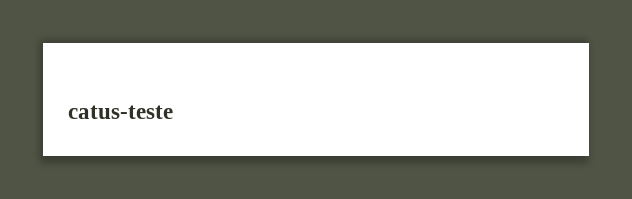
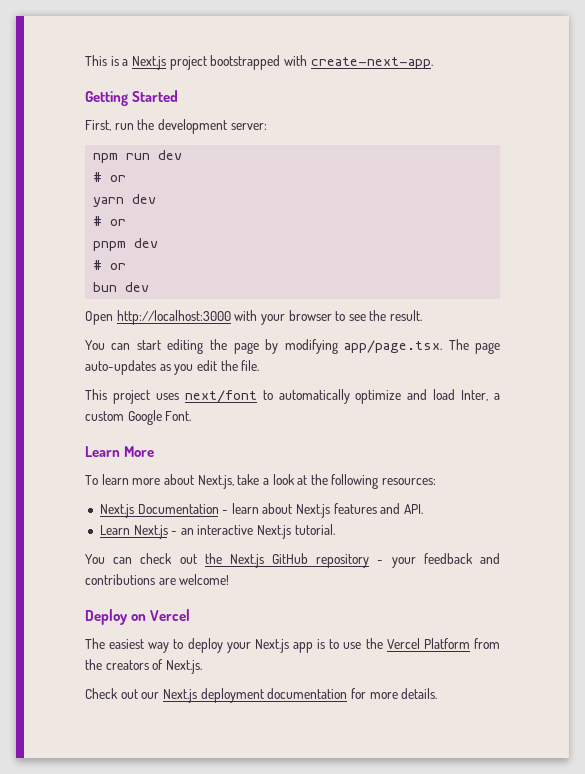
[68,105,173,119] catus-teste -> [85,55,433,70] [85,90,179,106] [85,119,267,134] [93,150,183,163] [93,172,127,182] [93,194,157,207] [93,216,127,226] [93,238,159,251] [93,260,127,270] [93,282,150,292] [85,310,423,325] [85,339,500,354] [85,360,260,375] [85,389,500,404] [85,410,192,425] [85,446,155,457] [85,474,437,489] [99,503,424,518] [99,524,335,539] [85,553,500,568] [85,574,230,585] [85,609,191,625] [85,638,501,653] [85,659,202,674] [85,688,438,703] This is a Next.js project bootstrapped with create-next-app. // Getting Started // First, run the development server: // npm run dev // # or // yarn dev // # or // pnpm dev // # or // bun dev // Open http://localhost:3000 with your browser to see the result. // You can start editing the page by modifying app/page.tsx. The page auto-updates as you edit the file. // This project uses next/font to automatically optimize and load Inter, a custom Google Font. // Learn More // To learn more about Next.js, take a look at the following resources: // Next.js Documentation - learn about Next.js features and API. // Learn Next.js - an interactive Next.js tutorial. // You can check out the Next.js GitHub repository - your feedback and contributions are welcome! // Deploy on Vercel // The easiest way to deploy your Next.js app is to use the Vercel Platform from the creators of Next.js. // Check out our Next.js deployment documentation for more details.

